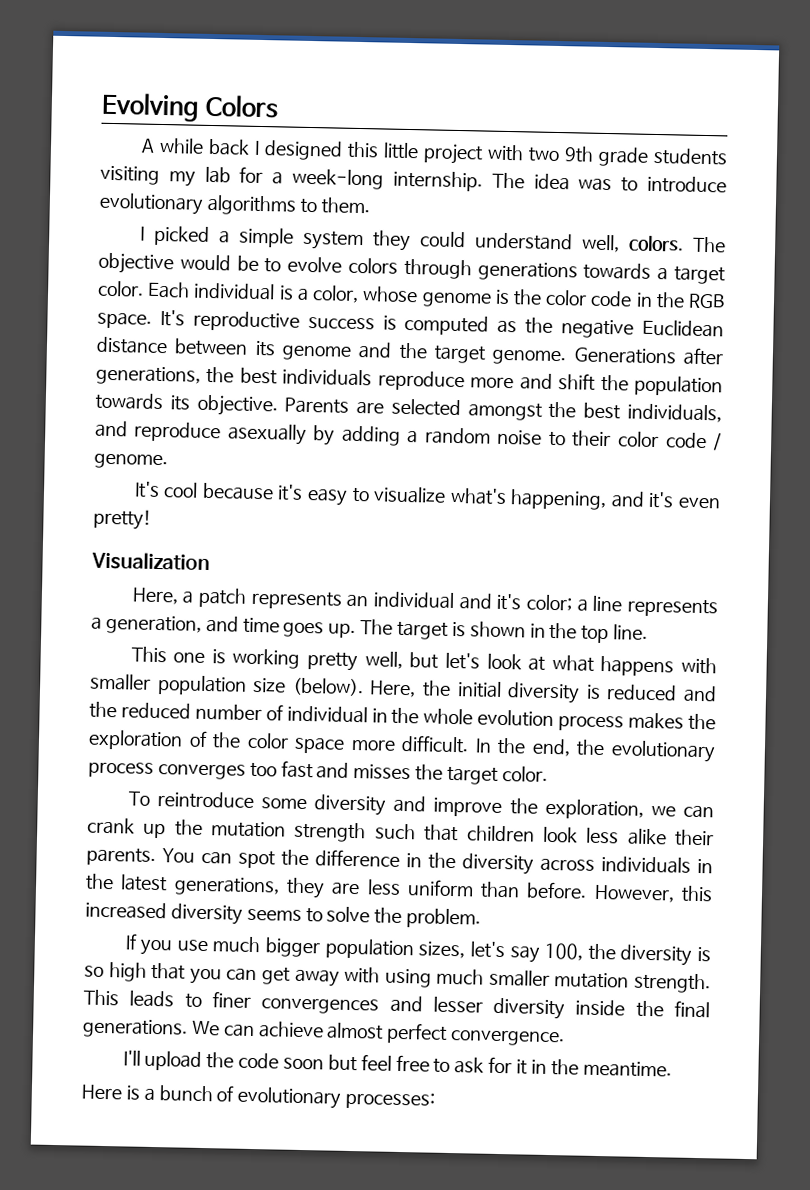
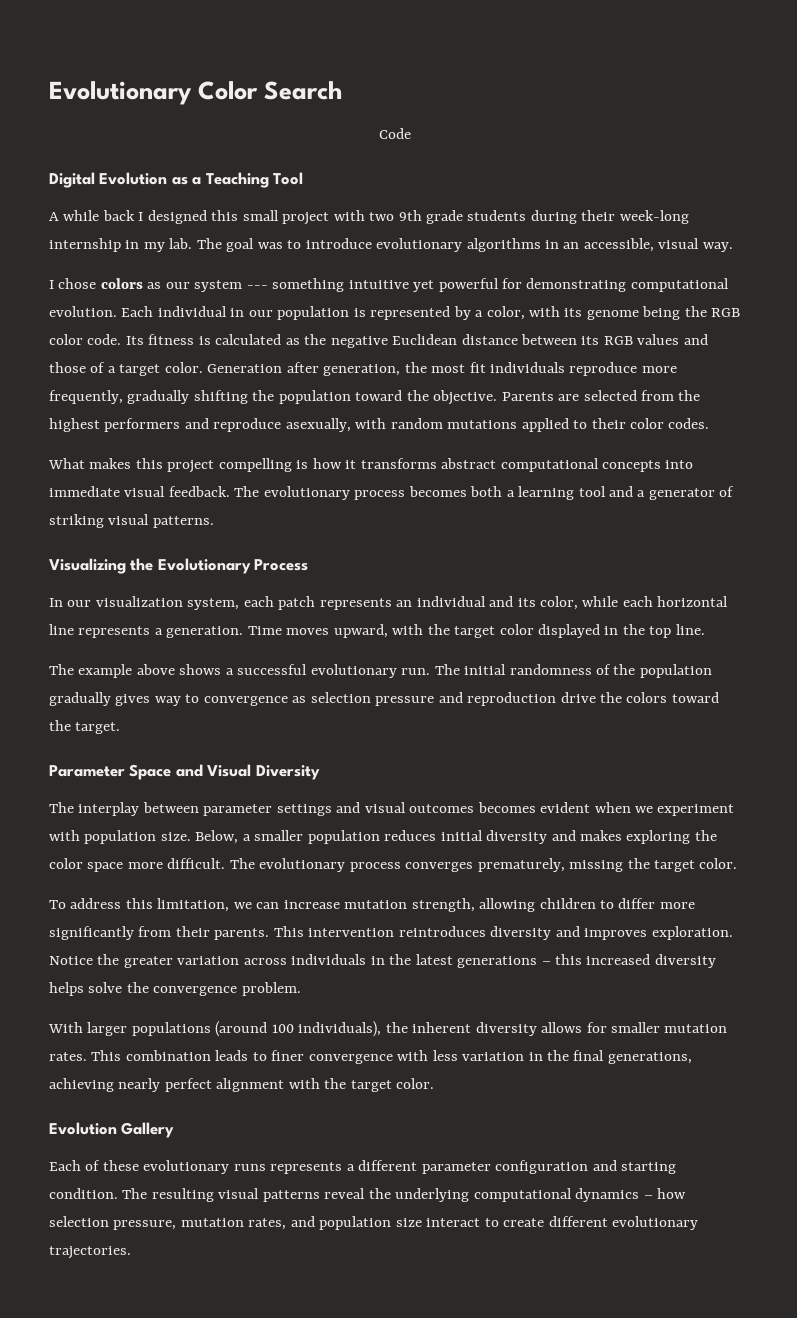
[101,92,279,122] Evolving Colors -> [49,81,343,105] [379,128,411,139] [49,172,304,188] Evolutionary Color Search // Code // Digital Evolution as a Teaching Tool
[382,142,419,160] little -> [242,210,279,221] small
[100,165,570,192] visiting my lab for a week-long internship. The idea -> [530,210,689,224] [49,238,255,252] during their week-long internship in my lab. The goal
[299,197,371,215] [139,225,726,253] [98,252,726,285] [97,280,725,309] [97,309,490,336] to them. // I picked a simple system they could understand well, colors. The objective would be to evolve colors through generations towards a target color. Each individual is a color, whose genome is the color code in the RGB space. It's reproductive success is computed -> [545,238,733,252] [49,278,729,292] [49,306,741,320] [49,334,282,345] in an accessible, visual way. // I chose colors as our system --- something intuitive yet powerful for demonstrating computational evolution. Each individual in our population is represented by a color, with its genome being the RGB color code. Its fitness is calculated
[281,342,724,366] [96,365,723,397] [95,392,723,423] [95,420,722,451] [94,453,168,470] [133,481,721,511] [93,508,152,530] [91,551,210,572] [131,587,195,605] genome and the target genome. Generations after generations, the best individuals reproduce more and shift the population towards its objective. Parents are selected amongst the best individuals, and reproduce asexually by adding a random noise to their color code / genome. // It's cool because it's easy to visualize what's happening, and it's even pretty! // Visualization // Here, a -> [603,334,708,345] [49,362,677,376] [49,390,701,405] [49,418,710,432] [48,458,694,473] [49,486,735,500] [49,514,214,528] [49,558,309,574] [49,596,274,610] RGB values and those of a target color. Generation after generation, the most fit individuals reproduce more frequently, gradually shifting the population toward the objective. Parents are selected from the highest performers and reproduce asexually, with random mutations applied to their color codes. // What makes this project compelling is how it transforms abstract computational concepts into immediate visual feedback. The evolutionary process becomes both a learning tool and a generator of striking visual patterns. // Visualizing the Evolutionary Process // In our visualization system, each
[496,593,718,618] [91,614,649,644] [130,646,717,677] [90,673,718,704] [89,701,716,732] [88,729,208,751] it's color; a line represents a generation, and time goes up. The target is shown in the top line. // This one is working pretty well, but let's look at what happens with smaller population size (below). Here, the initial diversity is reduced and the reduced number of individual in the whole evolution process makes the exploration of -> [517,596,729,610] [49,624,705,638] [49,664,712,678] [49,692,719,706] [49,720,121,734] [49,764,320,780] [49,802,735,816] [49,830,691,844] its color, while each horizontal line represents a generation. Time moves upward, with the target color displayed in the top line. // The example above shows a successful evolutionary run. The initial randomness of the population gradually gives way to convergence as selection pressure and reproduction drive the colors toward the target. // Parameter Space and Visual Diversity // The interplay between parameter settings and visual outcomes becomes evident when we experiment with population size. Below, a smaller population reduces initial diversity and makes exploring
[474,737,716,763] [88,760,548,785] [127,791,715,820] [87,817,714,847] [86,847,534,875] In the end, the evolutionary process converges too fast and misses the target color. // To reintroduce some diversity and improve the exploration, we can crank up the mutation strength such that children look less alike their parents. You can spot the difference in the diversity -> [229,858,738,872] [49,898,695,912] [49,926,733,940] [49,954,240,968] The evolutionary process converges prematurely, missing the target color. // To address this limitation, we can increase mutation strength, allowing children to differ more significantly from their parents. This intervention reintroduces diversity and improves exploration. Notice the greater variation
[173,876,675,903] generations, they are less uniform than before. However, -> [457,956,551,968] generations –
[246,908,323,923] seems to -> [49,982,84,996] helps
(403, 916) none -> [153,986,238,996] convergence
[124,933,711,966] [84,962,712,994] [83,989,710,1020] [82,1018,566,1047] [122,1050,672,1078] [81,1084,436,1110] If you use much bigger population sizes, let's say 100, the diversity is so high that you can get away with using much smaller mutation strength. This leads to finer convergences and lesser diversity inside the final generations. We can achieve almost perfect convergence. // I'll upload the code soon but feel free to ask for it in the meantime. // Here is a bunch of evolutionary processes: -> [48,1021,728,1037] [49,1050,692,1064] [49,1078,435,1092] [49,1122,175,1138] [49,1160,677,1174] [49,1188,687,1202] [49,1216,699,1230] [49,1246,131,1259] With larger populations (around 100 individuals), the inherent diversity allows for smaller mutation rates. This combination leads to finer convergence with less variation in the final generations, achieving nearly perfect alignment with the target color. // Evolution Gallery // Each of these evolutionary runs represents a different parameter configuration and starting condition. The resulting visual patterns reveal the underlying computational dynamics – how selection pressure, mutation rates, and population size interact to create different evolutionary trajectories.

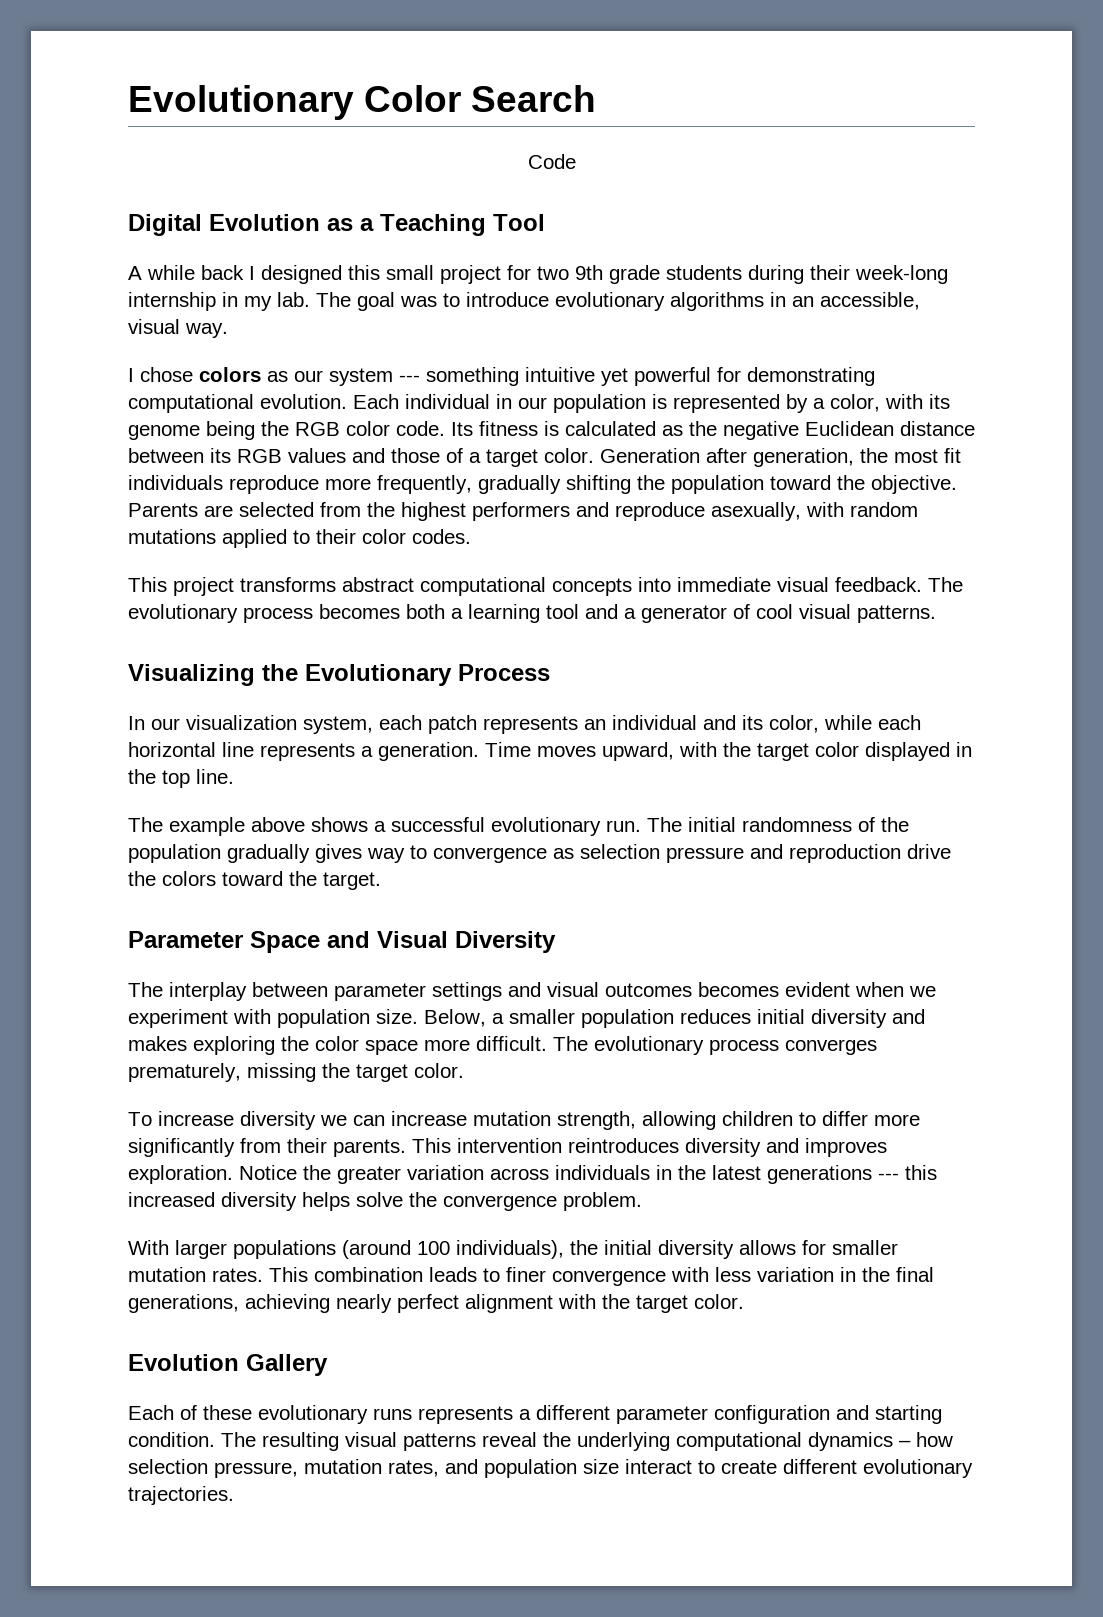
[333,210,365,221] with -> [507,265,531,280] for
[48,458,357,473] What makes this project compelling is how it -> [128,577,234,596] This project
[49,514,104,528] striking -> [756,604,793,619] cool
[70,898,230,912] address this limitation, -> [158,1111,316,1130] increase diversity
[541,961,551,965] – -> [878,1173,899,1180] ---
[412,1022,472,1033] inherent -> [604,1240,652,1255] initial

